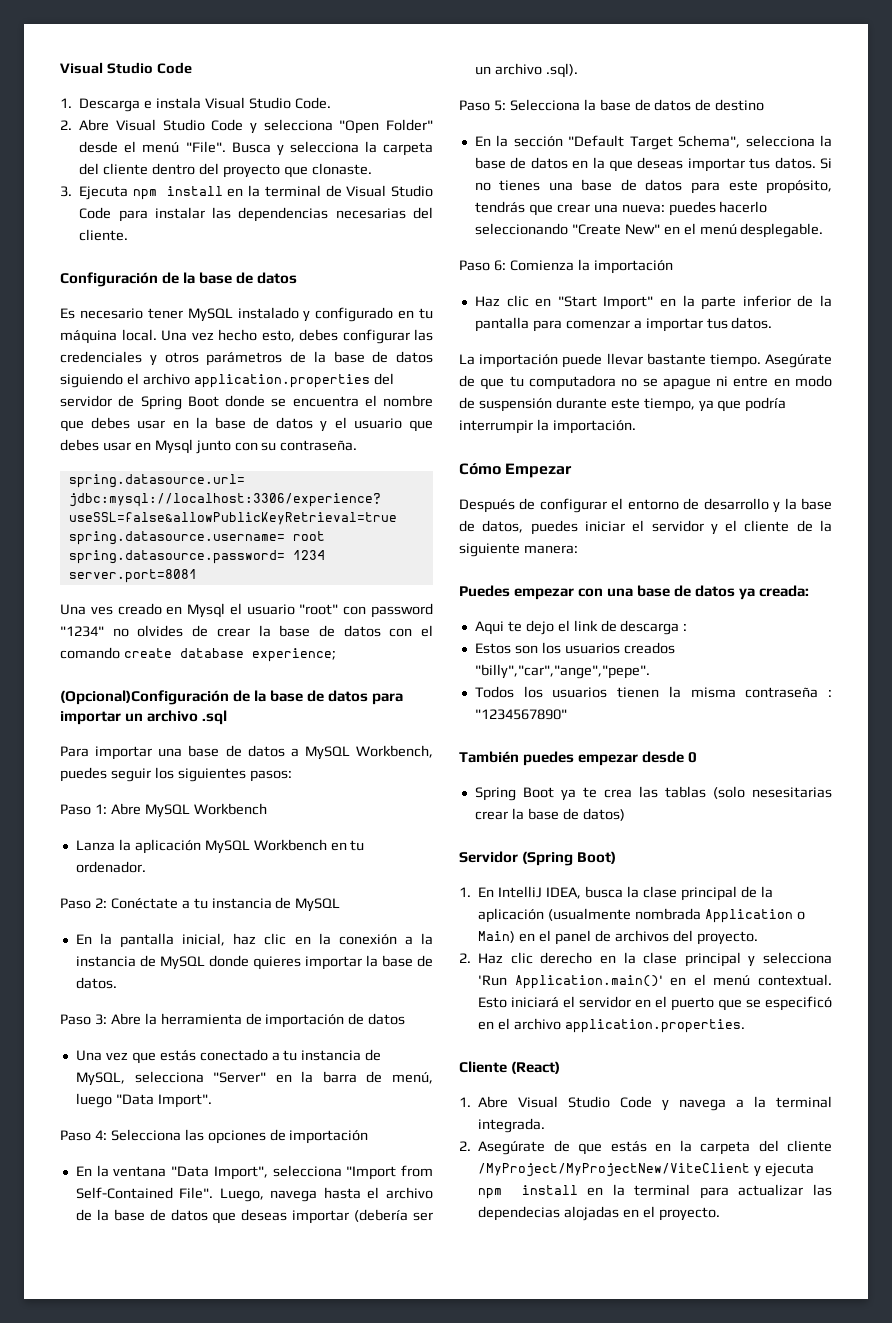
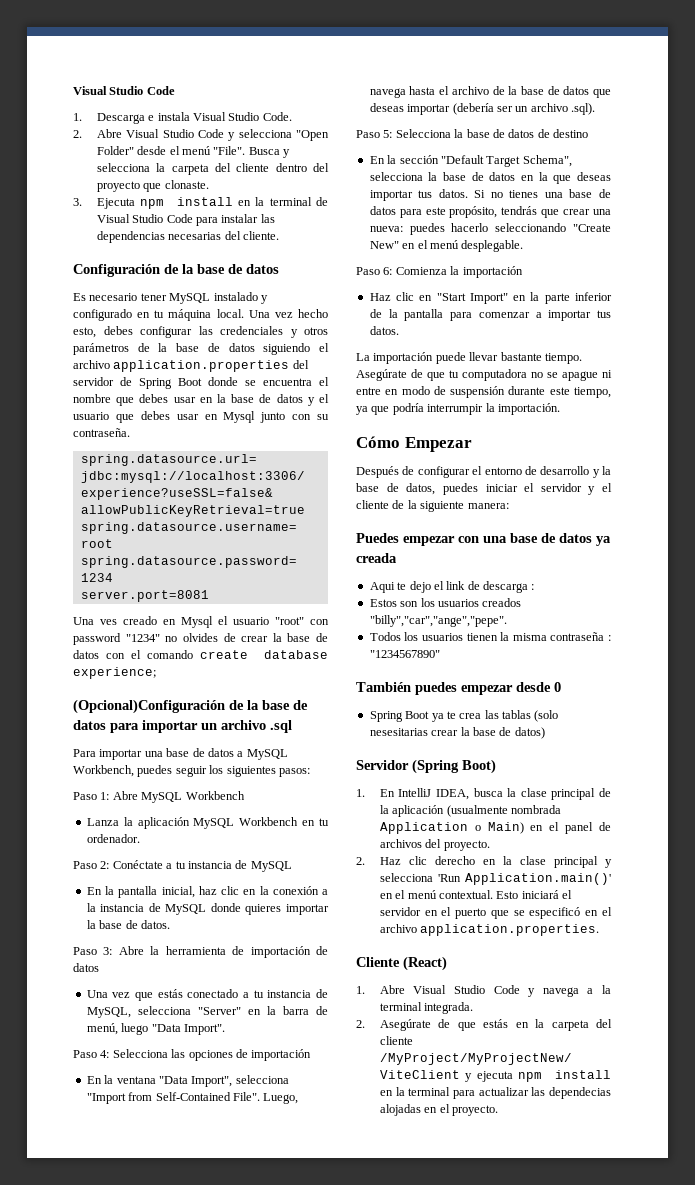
[759,585,810,597] creada: -> [356,553,397,563] creada

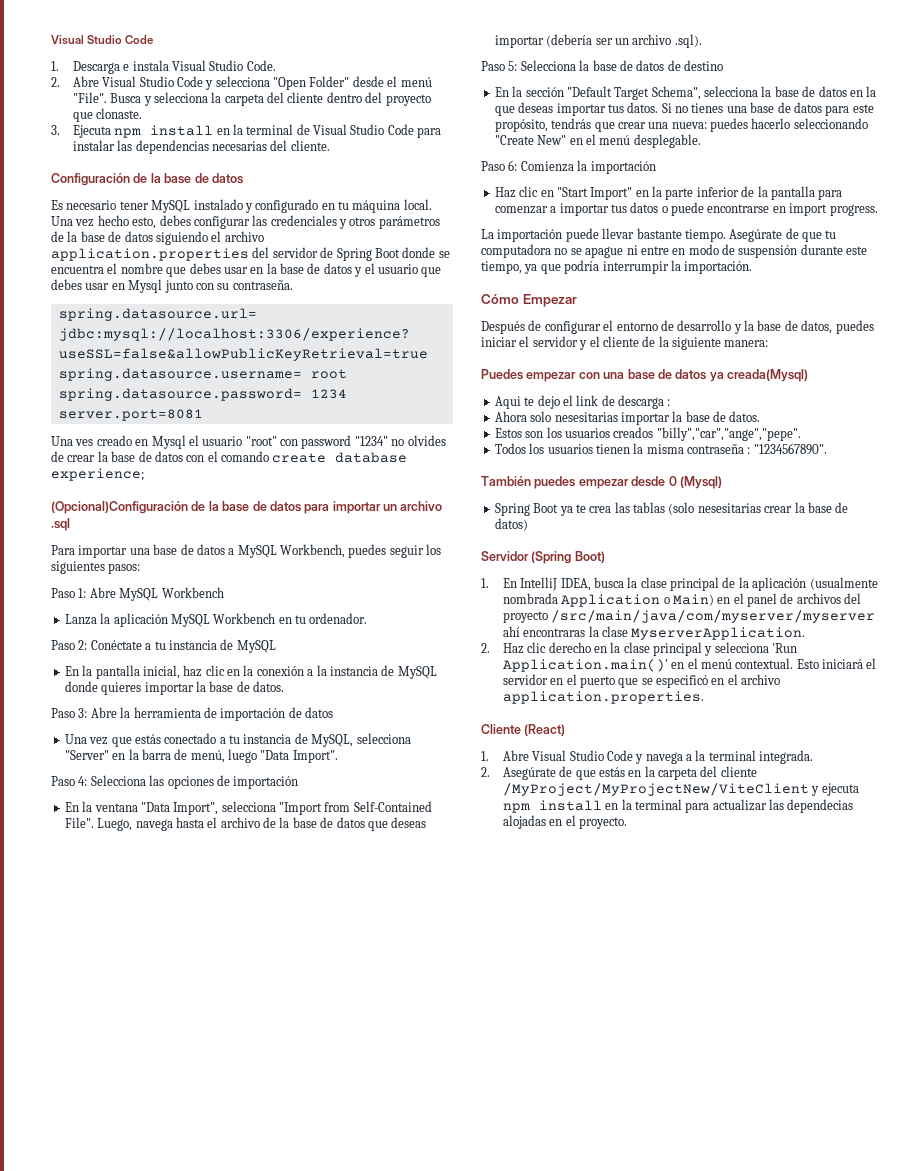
[369,326,399,335] datos. -> [630,202,878,216] datos o puede encontrarse en import progress.
[356,553,397,563] creada -> [727,369,808,382] creada(Mysql)
(535, 587) none -> [494,411,761,425] // Ahora solo nesesitarias importar la base de datos.
[369,650,440,658] "1234567890" -> [753,443,827,455] "1234567890".
(561, 687) none -> [679,476,722,489] (Mysql)
[443,840,490,851] proyecto. -> [502,610,876,623] [502,626,806,640] proyecto /src/main/java/com/myserver/myserver ahí encontraras la clase MyserverApplication.

